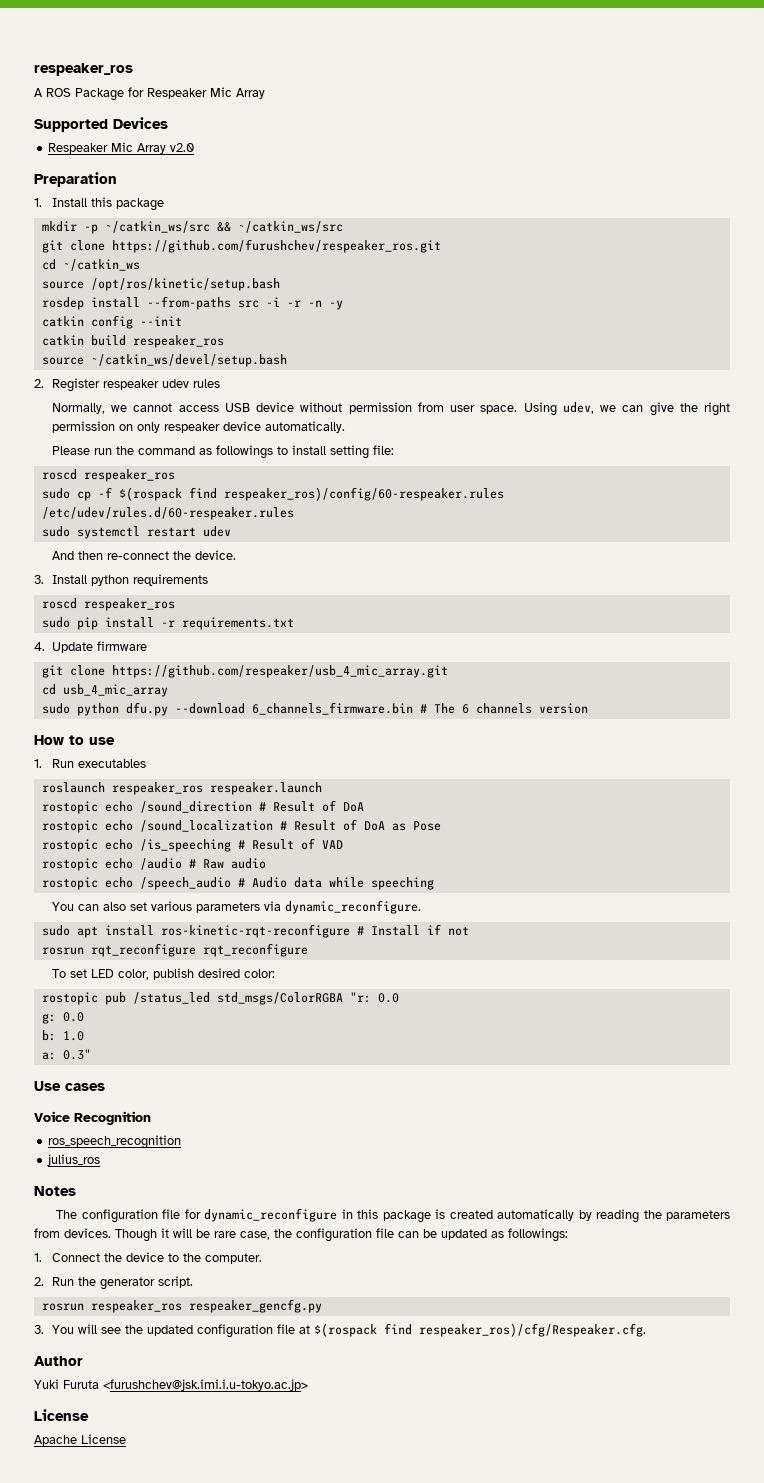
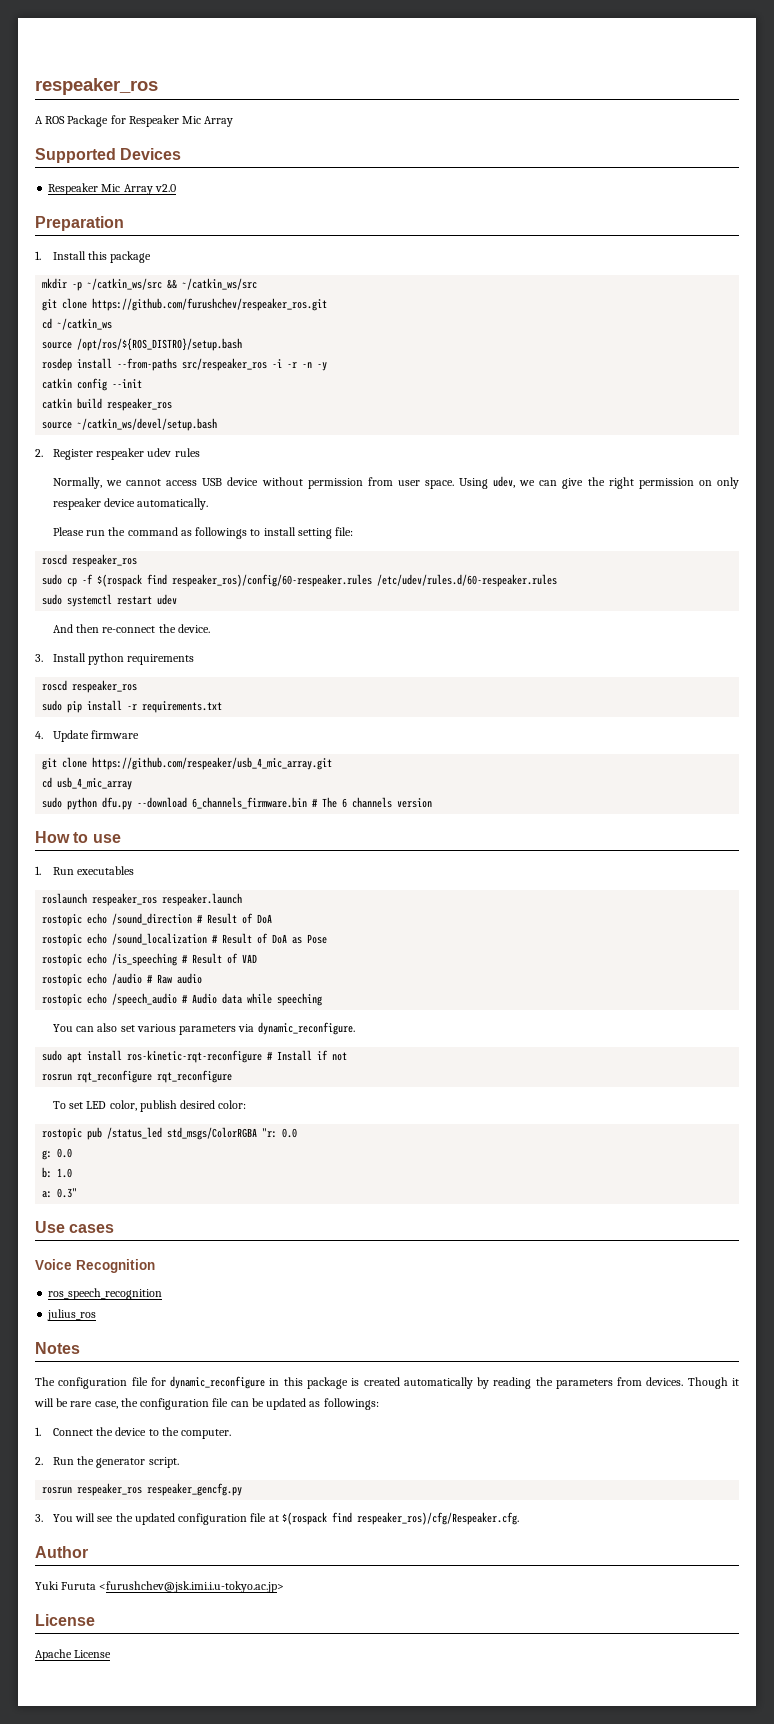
[90,278,280,291] /opt/ros/kinetic/setup.bash -> [77,338,243,351] /opt/ros/${ROS_DISTRO}/setup.bash
[237,300,259,308] src -> [182,358,268,371] src/respeaker_ros

